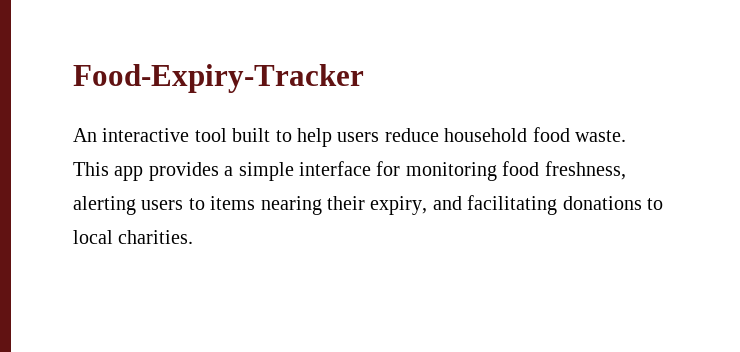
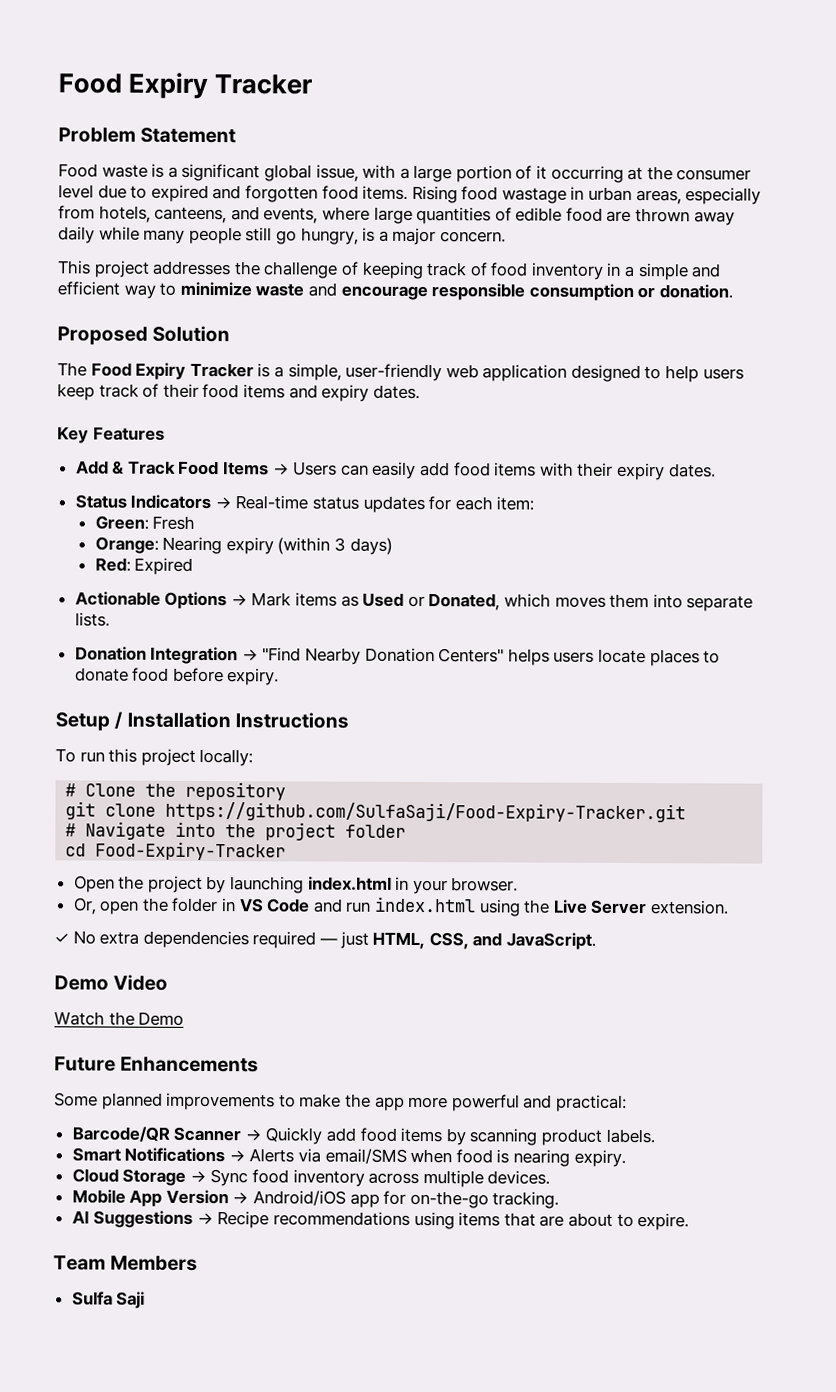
[73,64,364,93] [73,127,626,147] [73,161,626,181] [73,195,663,215] [73,230,194,244] Food-Expiry-Tracker // An interactive tool built to help users reduce household food waste. This app provides a simple interface for monitoring food freshness, alerting users to items nearing their expiry, and facilitating donations to local charities. -> [58,72,313,100] [58,127,237,144] [58,163,752,183] [58,184,762,205] [58,205,735,226] [58,226,506,246] [57,260,722,281] [57,281,733,302] [57,325,231,345] [57,362,744,383] [57,383,420,402] [57,426,165,444] [75,460,716,481] [74,494,535,514] [94,515,196,530] [94,536,393,555] [94,557,194,575] [74,591,754,612] [74,612,110,627] [74,646,721,667] [74,667,280,686] [55,711,349,731] [55,748,254,767] [65,781,287,801] [65,801,687,823] [65,821,407,841] [65,841,287,861] [73,875,519,895] [72,896,729,917] [54,930,596,950] [54,974,169,991] [54,1011,185,1026] [54,1056,260,1073] [54,1092,627,1112] [71,1126,655,1146] [71,1147,626,1167] [71,1168,551,1188] [71,1189,560,1209] [71,1210,690,1231] [53,1255,199,1271] [71,1291,146,1309] Food Expiry Tracker // Problem Statement // Food waste is a significant global issue, with a large portion of it occurring at the consumer level due to expired and forgotten food items. Rising food wastage in urban areas, especially from hotels, canteens, and events, where large quantities of edible food are thrown away daily while many people still go hungry, is a major concern. // This project addresses the challenge of keeping track of food inventory in a simple and efficient way to minimize waste and encourage responsible consumption or donation. // Proposed Solution // The Food Expiry Tracker is a simple, user-friendly web application designed to help users keep track of their food items and expiry dates. // Key Features // Add & Track Food Items → Users can easily add food items with their expiry dates. // Status Indicators → Real-time status updates for each item: // Green: Fresh // Orange: Nearing expiry (within 3 days) // Red: Expired // Actionable Options → Mark items as Used or Donated, which moves them into separate lists. // Donation Integration → "Find Nearby Donation Centers" helps users locate places to donate food before expiry. // Setup / Installation Instructions // To run this project locally: // # Clone the repository // git clone https://github.com/SulfaSaji/Food-Expiry-Tracker.git // # Navigate into the project folder // cd Food-Expiry-Tracker // Open the project by launching index.html in your browser. // Or, open the folder in VS Code and run index.html using the Live Server extension. // ✓ No extra dependencies required — just HTML, CSS, and JavaScript. // Demo Video // Watch the Demo // Future Enhancements // Some planned improvements to make the app more powerful and practical: // Barcode/QR Scanner → Quickly add food items by scanning product labels. // Smart Notifications → Alerts via email/SMS when food is nearing expiry. // Cloud Storage → Sync food inventory across multiple devices. // Mobile App Version → Android/iOS app for on-the-go tracking. // AI Suggestions → Recipe recommendations using items that are about to expire. // Team Members // Sulfa Saji

